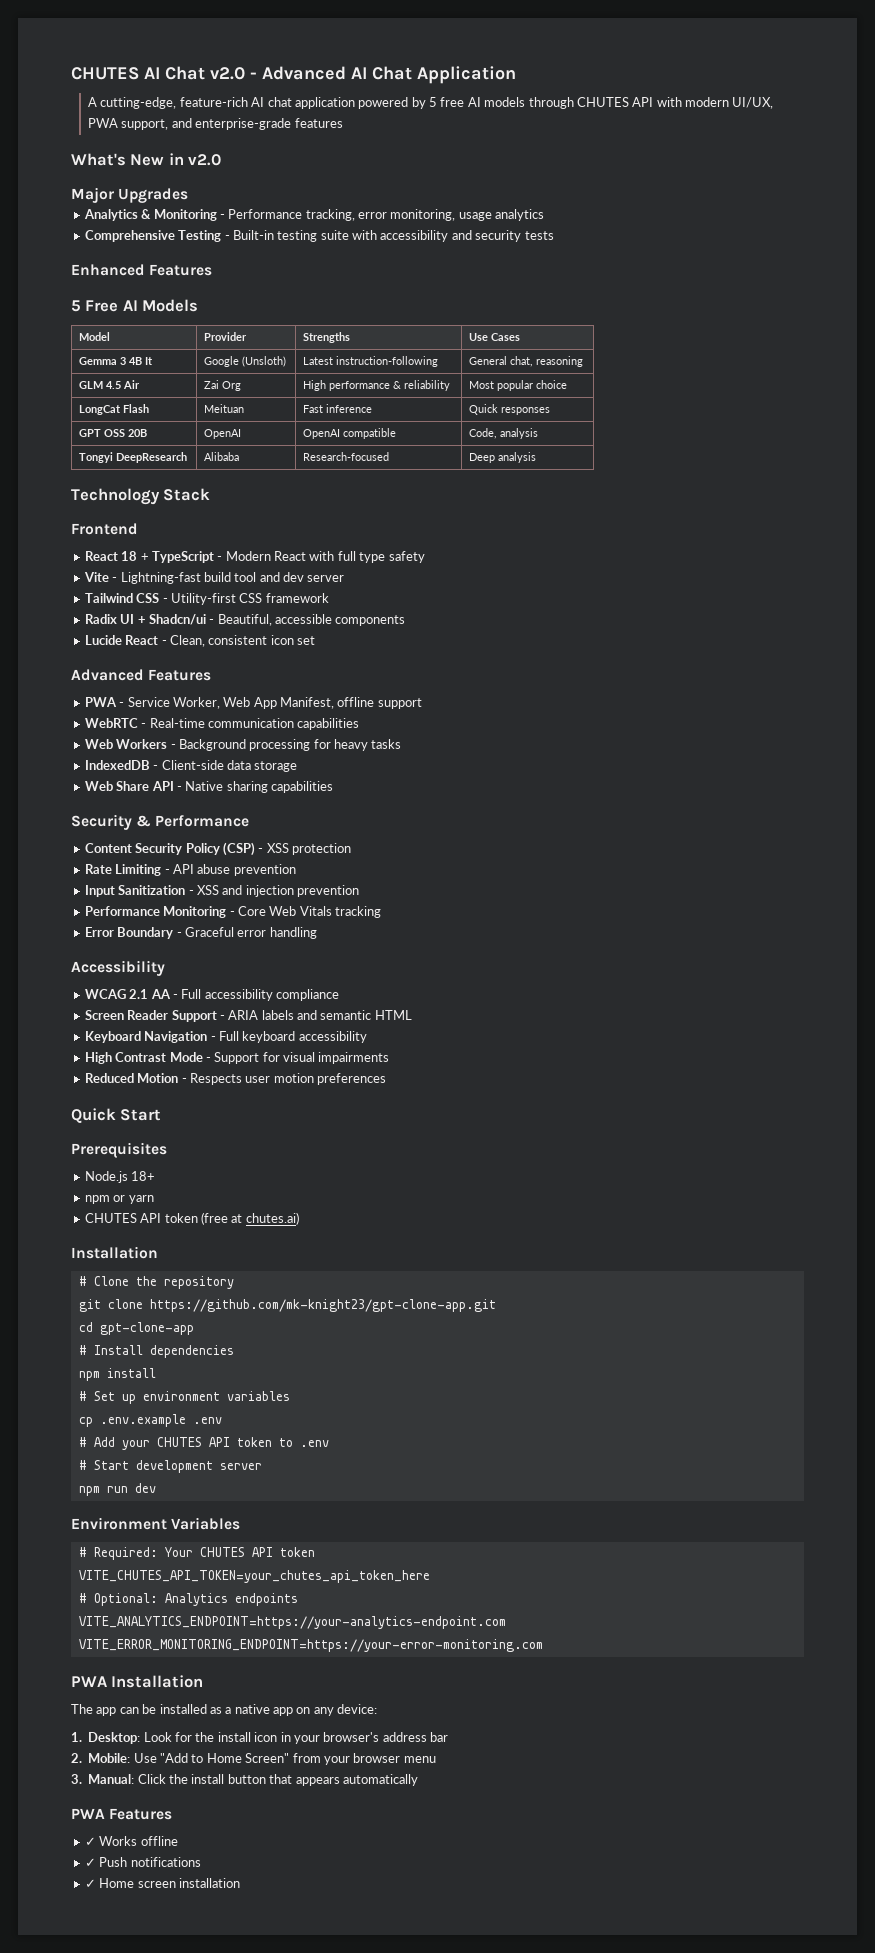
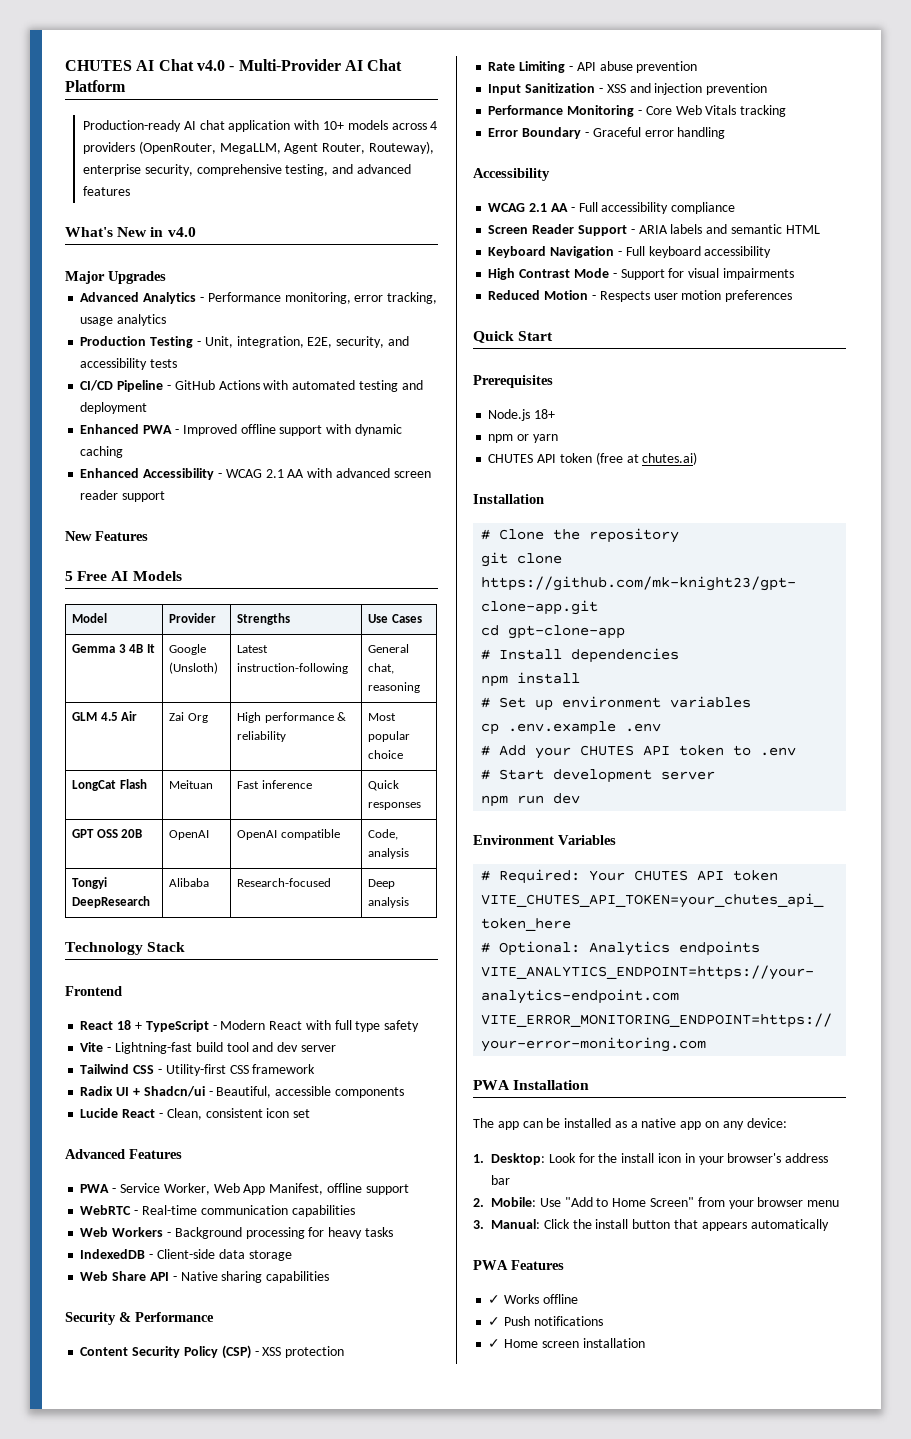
[210,66,516,84] [87,97,774,109] [87,118,292,130] v2.0 - Advanced AI Chat Application // A cutting-edge, feature-rich AI chat application powered by 5 free AI models through CHUTES API with modern UI/UX, PWA support, and enterprise-grade -> [196,59,403,71] [65,80,126,92] [83,120,438,132] [83,141,434,154] [83,164,411,176] v4.0 - Multi-Provider AI Chat Platform // Production-ready AI chat application with 10+ models across 4 providers (OpenRouter, MegaLLM, Agent Router, Routeway), enterprise security, comprehensive testing, and advanced
[188,154,222,166] v2.0 -> [167,227,196,237] v4.0
[83,209,456,221] Analytics & Monitoring - Performance tracking, error monitoring, -> [80,292,438,304] Advanced Analytics - Performance monitoring, error tracking,
[84,230,175,242] Comprehensive -> [80,336,147,346] Production
[232,230,554,242] [71,264,145,276] Built-in testing suite with accessibility and security tests // Enhanced -> [204,336,409,348] [80,358,178,370] [80,380,423,392] [80,402,148,414] [80,424,402,436] [80,446,124,458] [80,468,431,480] [80,490,166,502] [65,531,92,541] Unit, integration, E2E, security, and accessibility tests // CI/CD Pipeline - GitHub Actions with automated testing and deployment // Enhanced PWA - Improved offline support with dynamic caching // Enhanced Accessibility - WCAG 2.1 AA with advanced screen reader support // New

